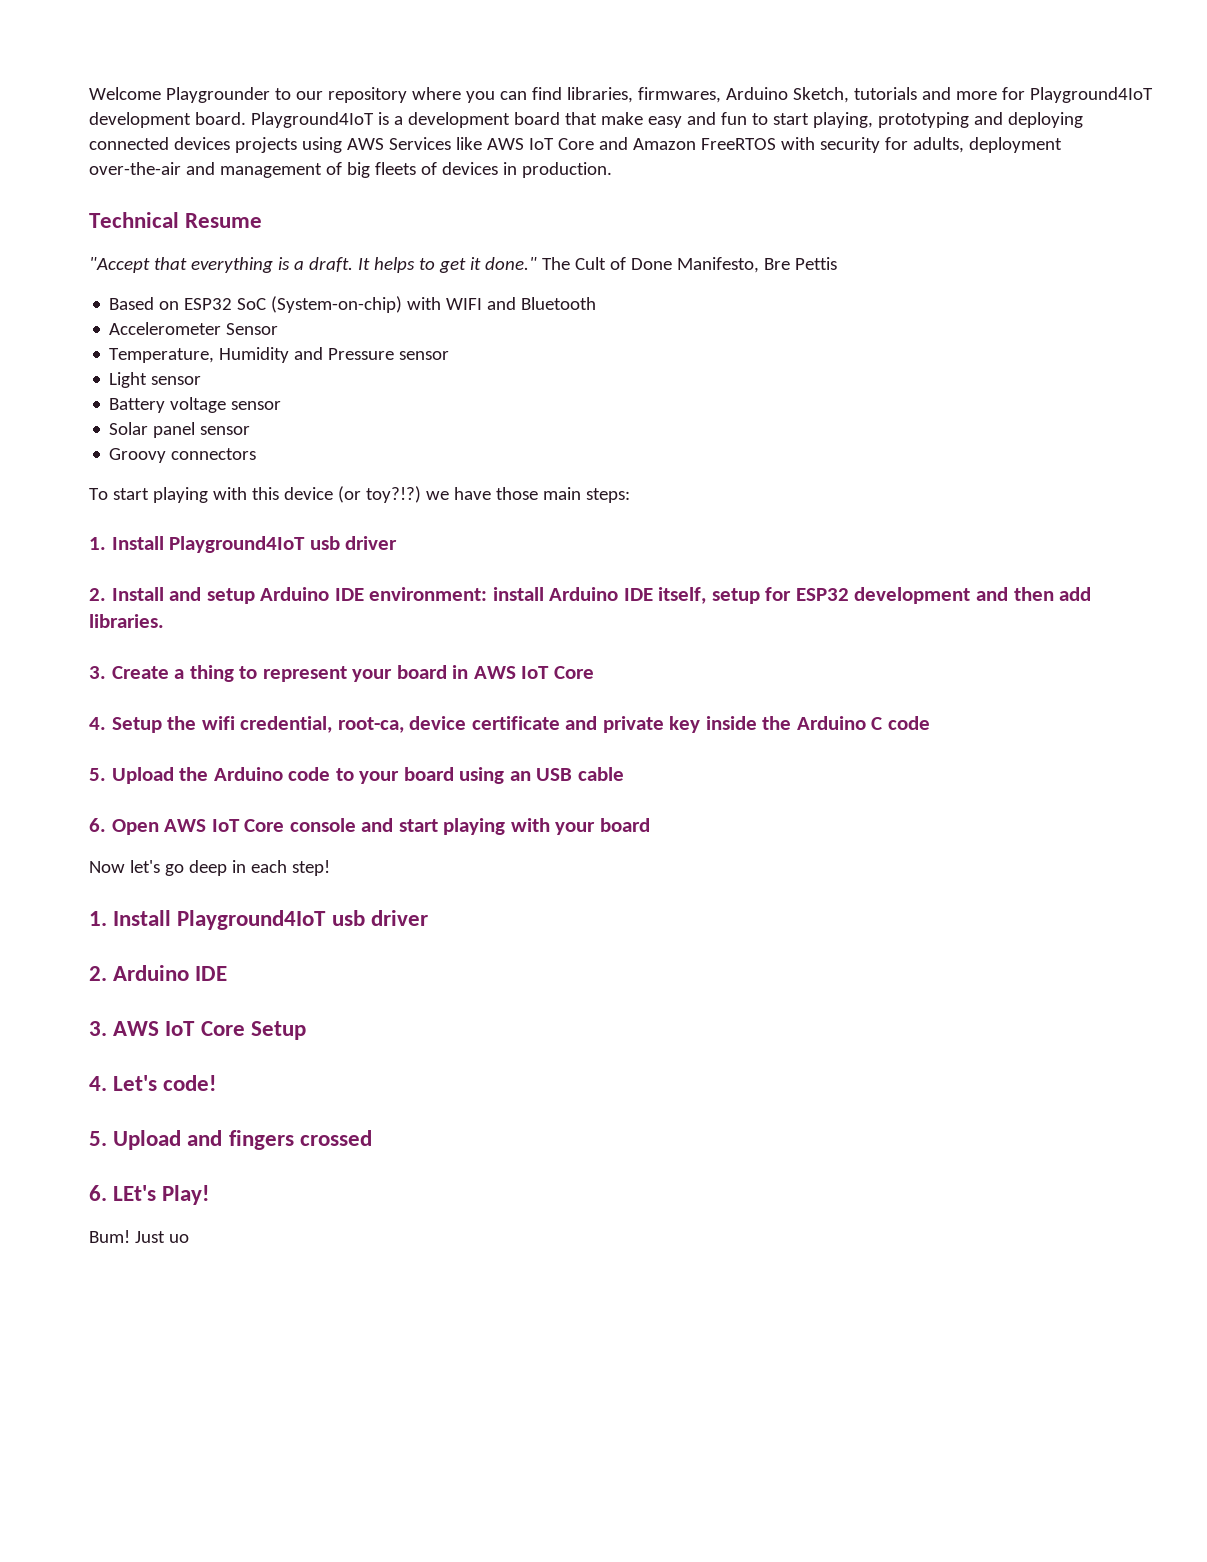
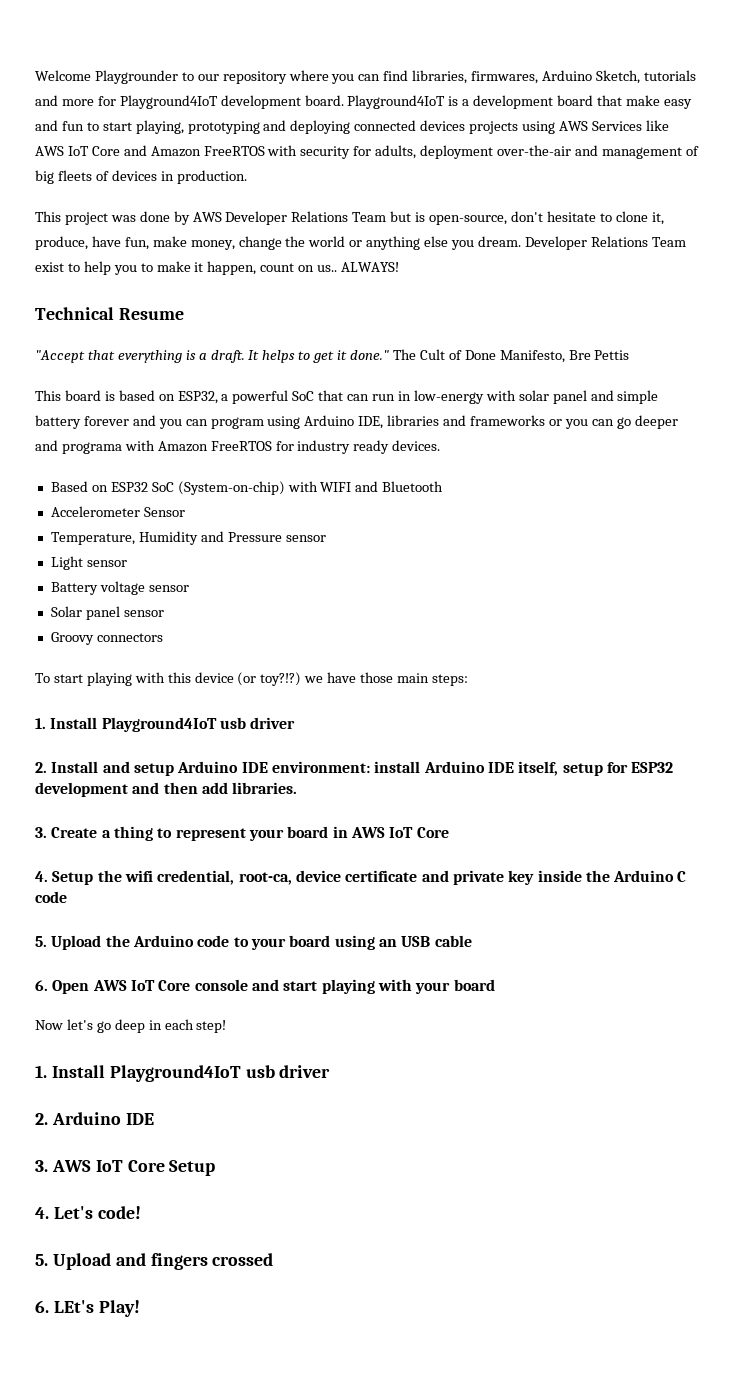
(612, 170) none -> [35,211,664,225] [35,236,686,250] [35,261,400,275] // This project was done by AWS Developer Relations Team but is open-source, don't hesitate to clone it, produce, have fun, make money, change the world or anything else you dream. Developer Relations Team exist to help you to make it happen, count on us.. ALWAYS!
(837, 263) none -> [35,390,659,404] [35,415,678,429] [35,440,441,454] // This board is based on ESP32, a powerful SoC that can run in low-energy with solar panel and simple battery forever and you can program using Arduino IDE, libraries and frameworks or you can go deeper and programa with Amazon FreeRTOS for industry ready devices.
[89,1230,189,1243] // Bum! Just uo -> (140, 1308) none

